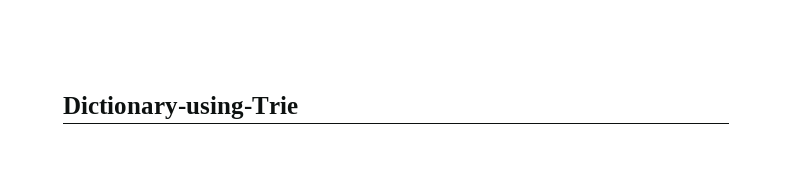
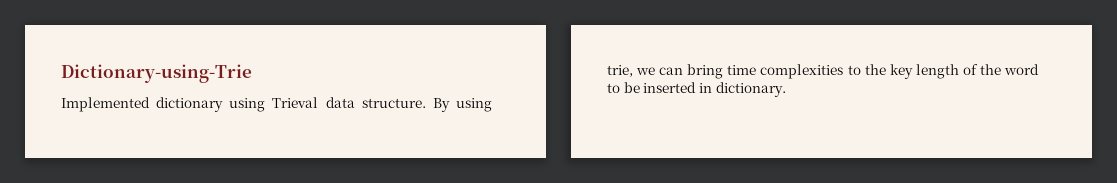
(298, 107) none -> [61,97,493,112] [607,64,1039,79] [607,82,786,97] // Implemented dictionary using Trieval data structure. By using trie, we can bring time complexities to the key length of the word to be inserted in dictionary.

